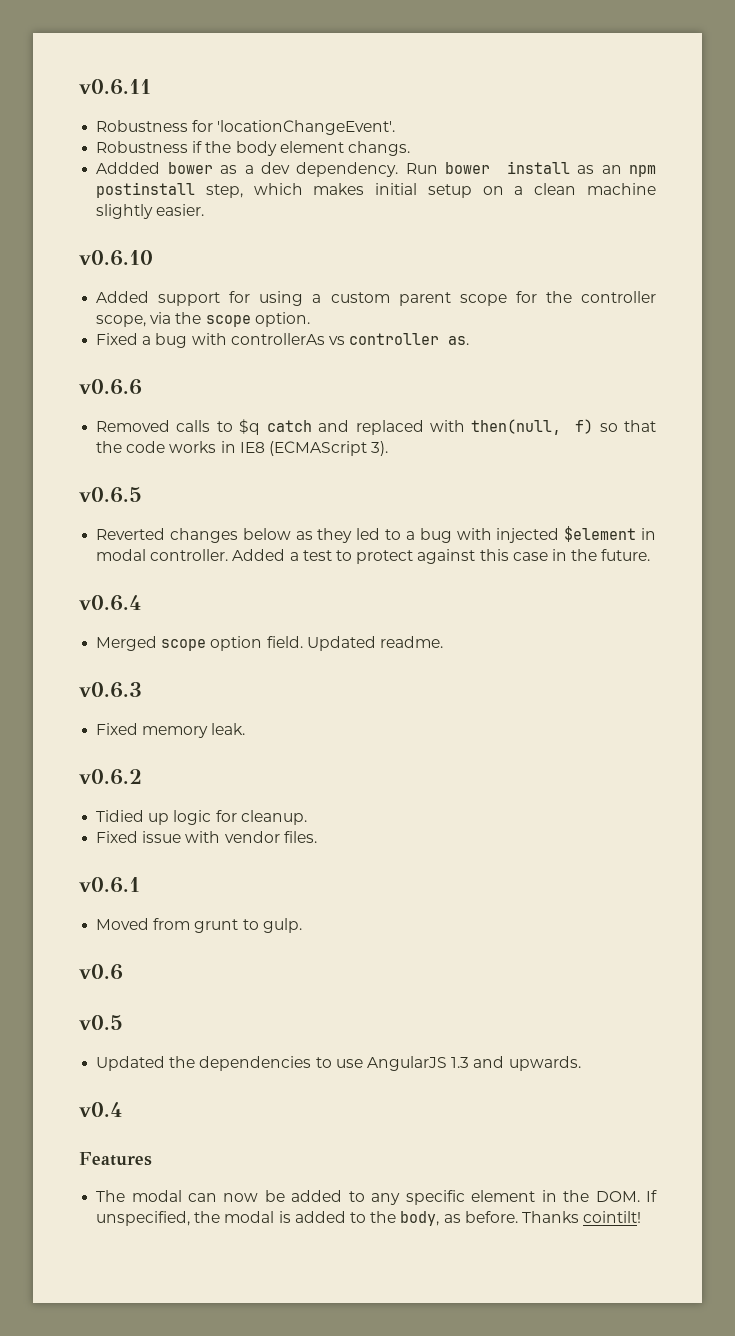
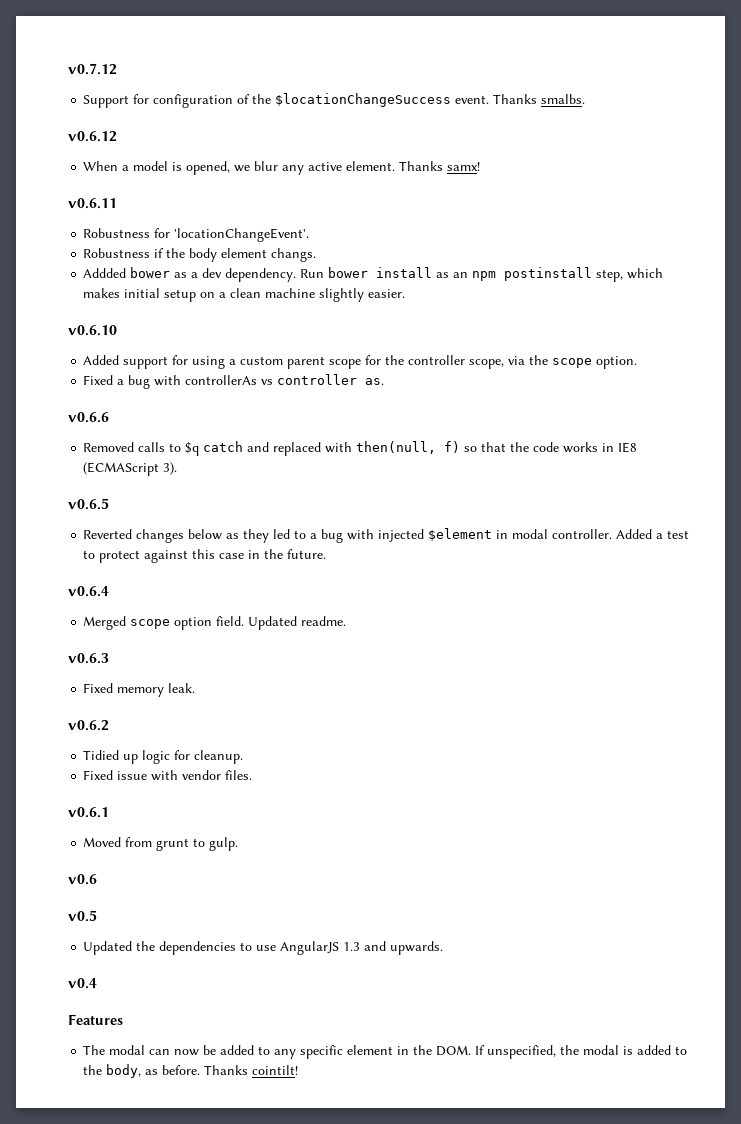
(79, 87) none -> [68,63,117,75] [83,93,586,108] [68,131,117,142] [83,161,481,175] v0.7.12 // Support for configuration of the $locationChangeSuccess event. Thanks smalbs. // v0.6.12 // When a model is opened, we blur any active element. Thanks samx! //

